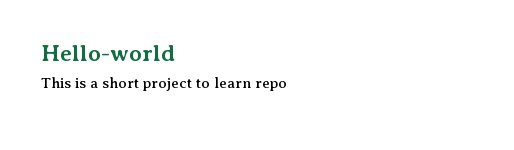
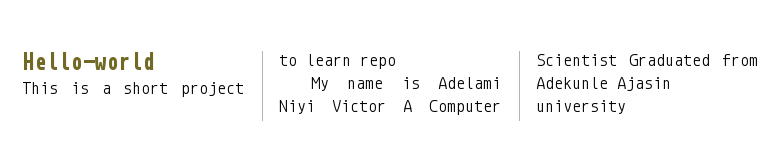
(288, 86) none -> [310,77,501,91] [279,100,501,115] [536,54,758,66] [536,77,671,91] [536,100,626,114] // My name is Adelami Niyi Victor A Computer Scientist Graduated from Adekunle Ajasin university

